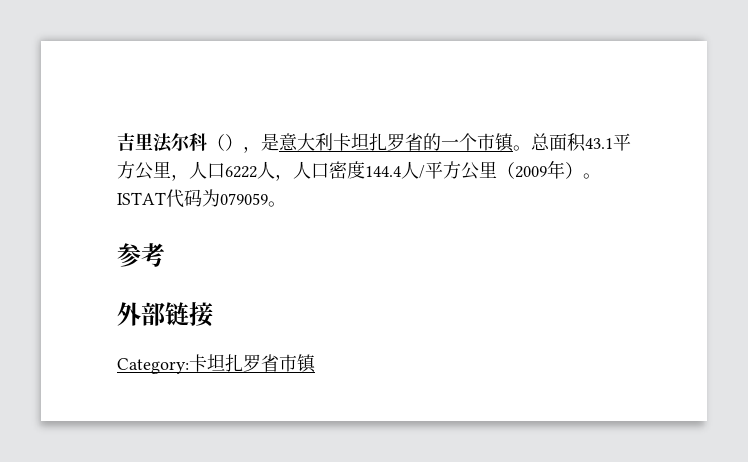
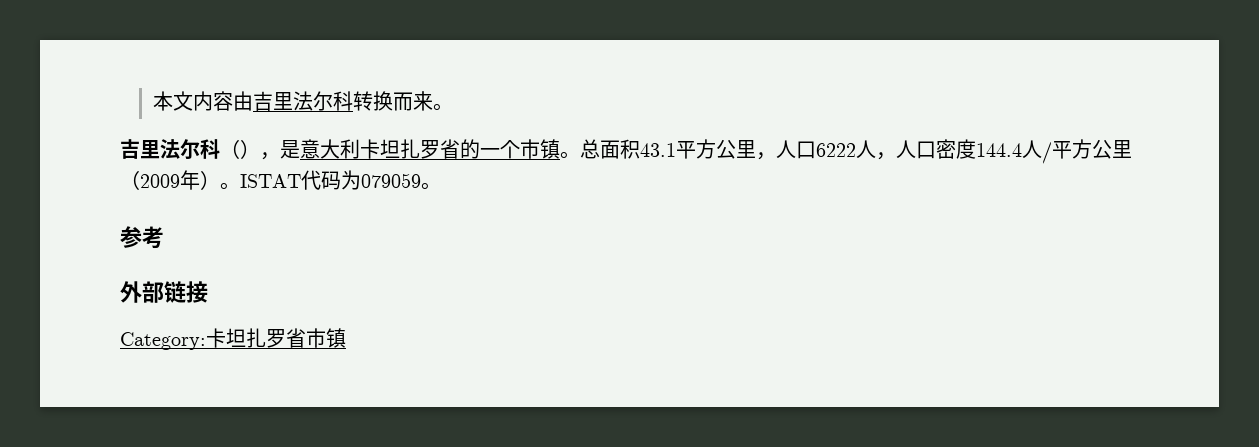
(117, 142) none -> [153,91,454,111] 本文内容由吉里法尔科转换而来。 //

